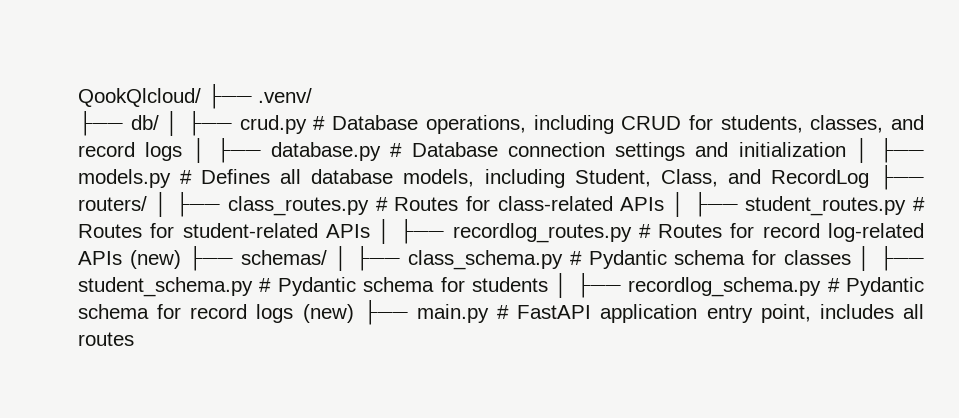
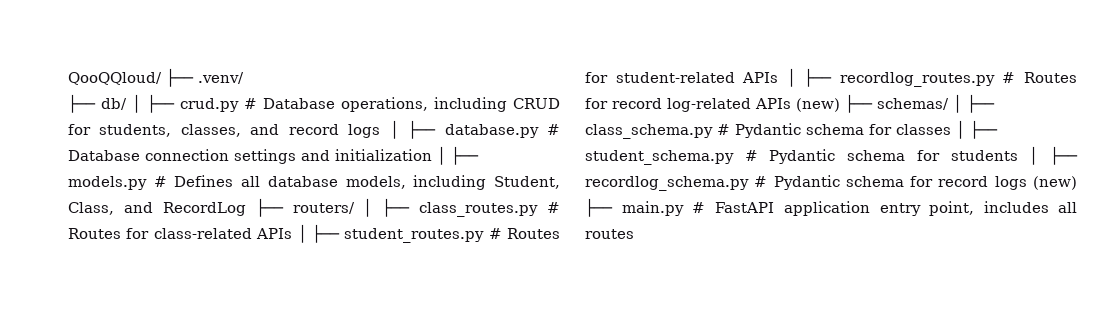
[78,88,201,107] QookQlcloud/ -> [68,72,162,85] QooQQloud/

